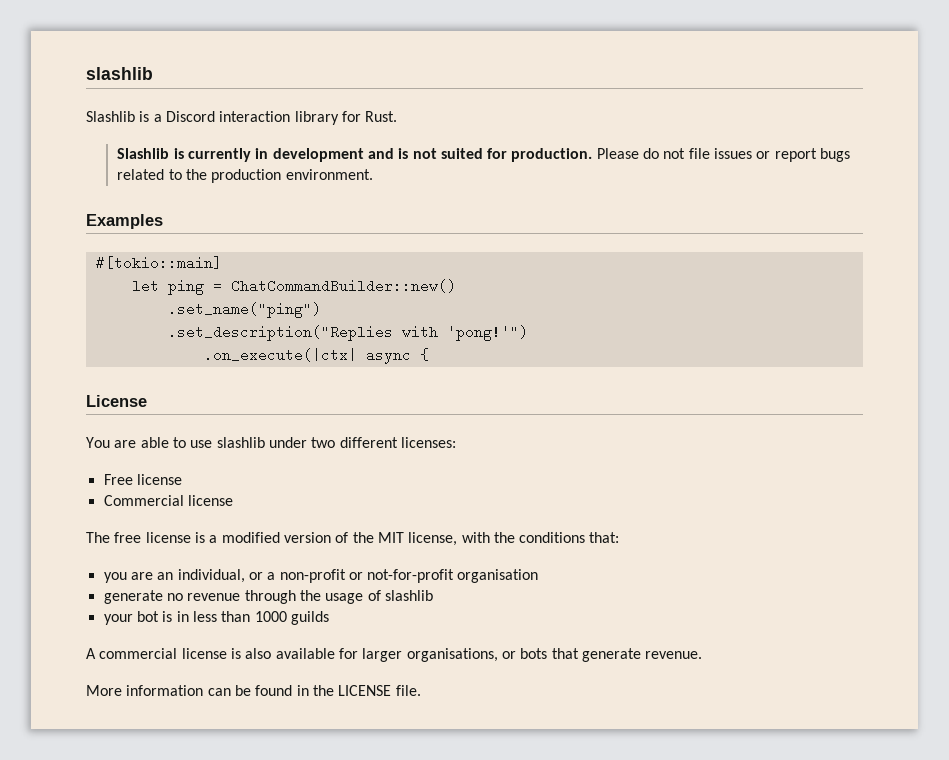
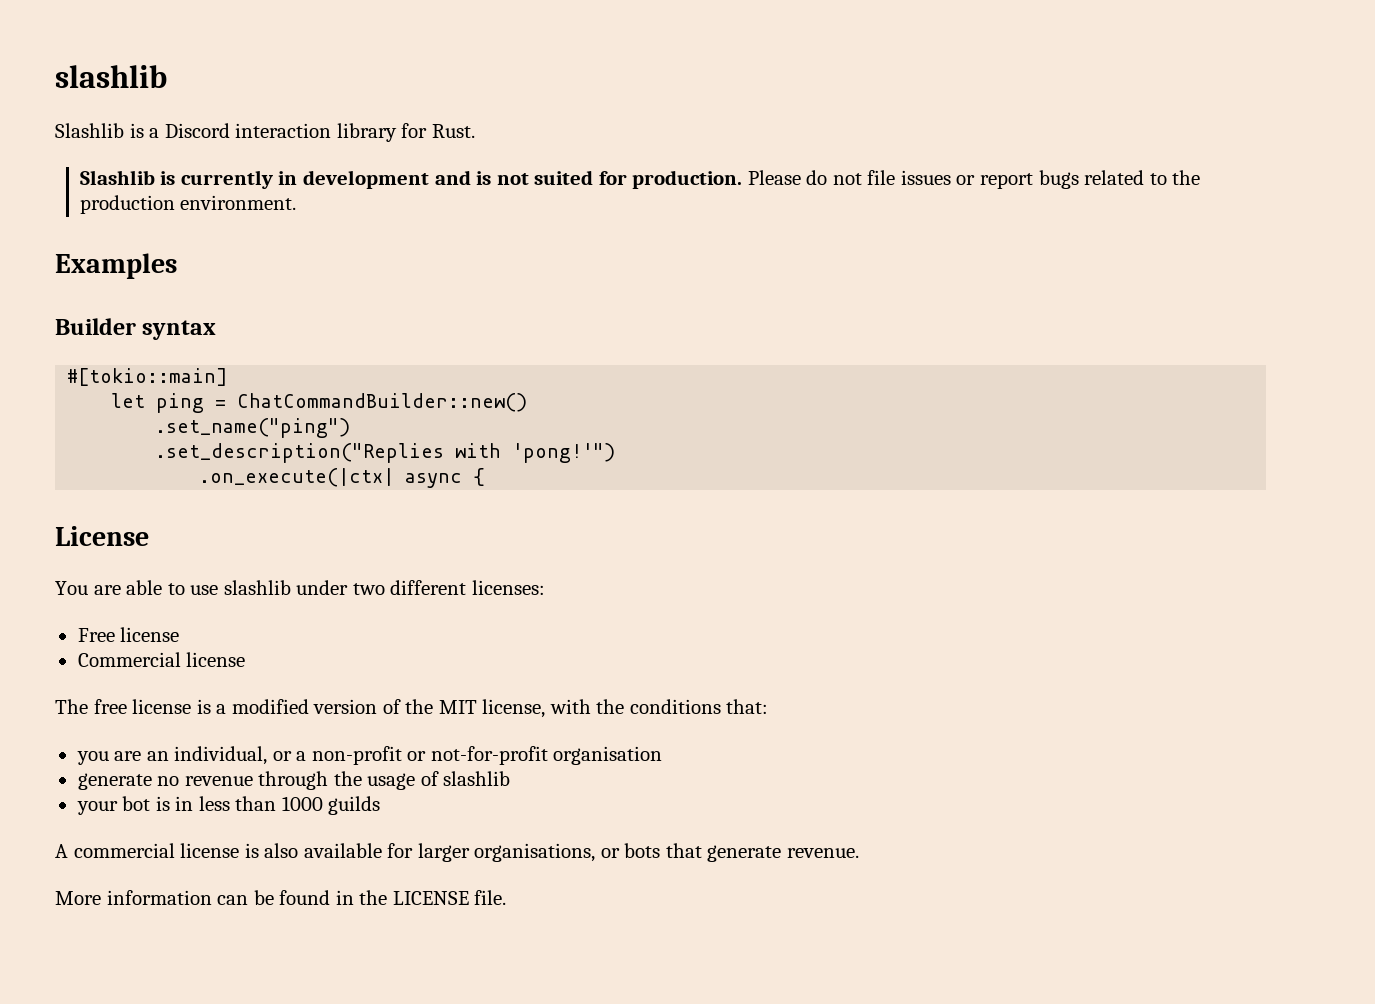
(163, 221) none -> [55,318,217,340] // Builder syntax

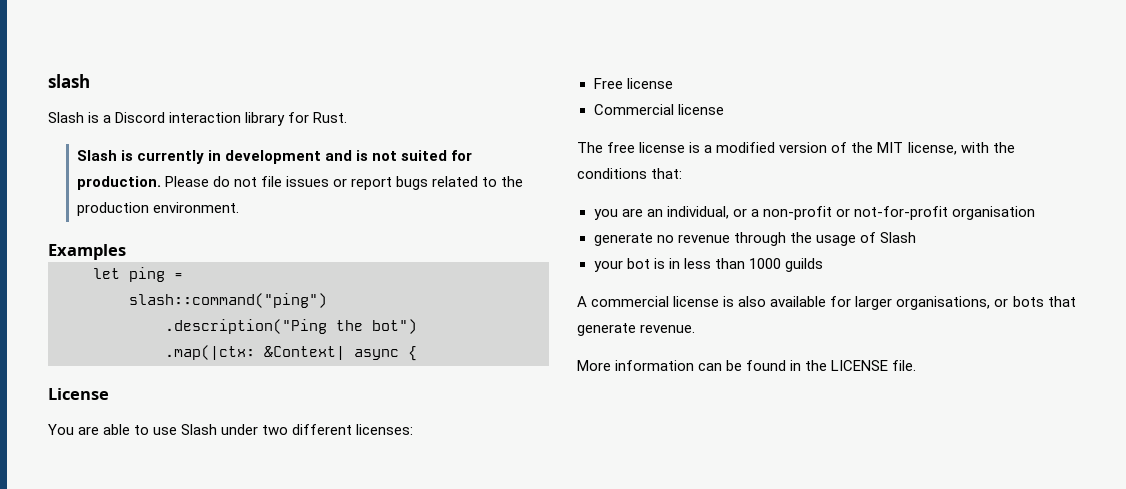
[55,65,167,88] [55,123,124,138] slashlib // Slashlib -> [48,74,90,88] [48,112,84,123] slash // Slash
[79,170,155,185] Slashlib -> [76,150,117,161] Slash
[55,318,217,340] [67,368,229,386] // Builder syntax // #[tokio::main] -> (126, 252) none
[237,393,528,412] [155,418,351,438] [155,443,616,463] [199,468,395,487] ChatCommandBuilder::new() // .set_name("ping") // .set_description("Replies with 'pong!'") // .on_execute(|ctx| -> [129,293,327,308] [165,319,417,334] [165,345,345,360] // slash::command("ping") // .description("Ping the bot") // .map(|ctx: &Context|
[223,580,291,595] slashlib -> [181,424,218,435] Slash
[443,771,511,786] slashlib -> [879,232,916,243] Slash

